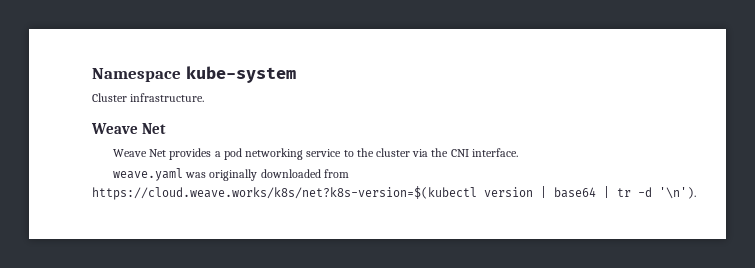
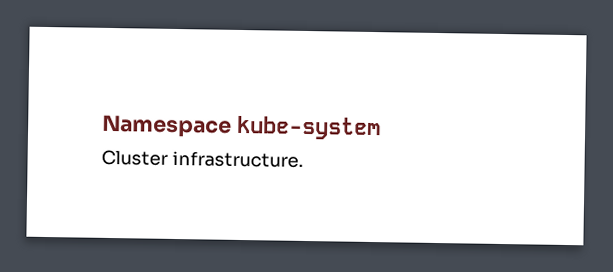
[91,123,167,134] [112,148,518,160] [112,168,349,181] [92,186,696,200] // Weave Net // Weave Net provides a pod networking service to the cluster via the CNI interface. // weave.yaml was originally downloaded from https://cloud.weave.works/k8s/net?k8s-version=$(kubectl version | base64 | tr -d '\n'). -> (304, 159) none

